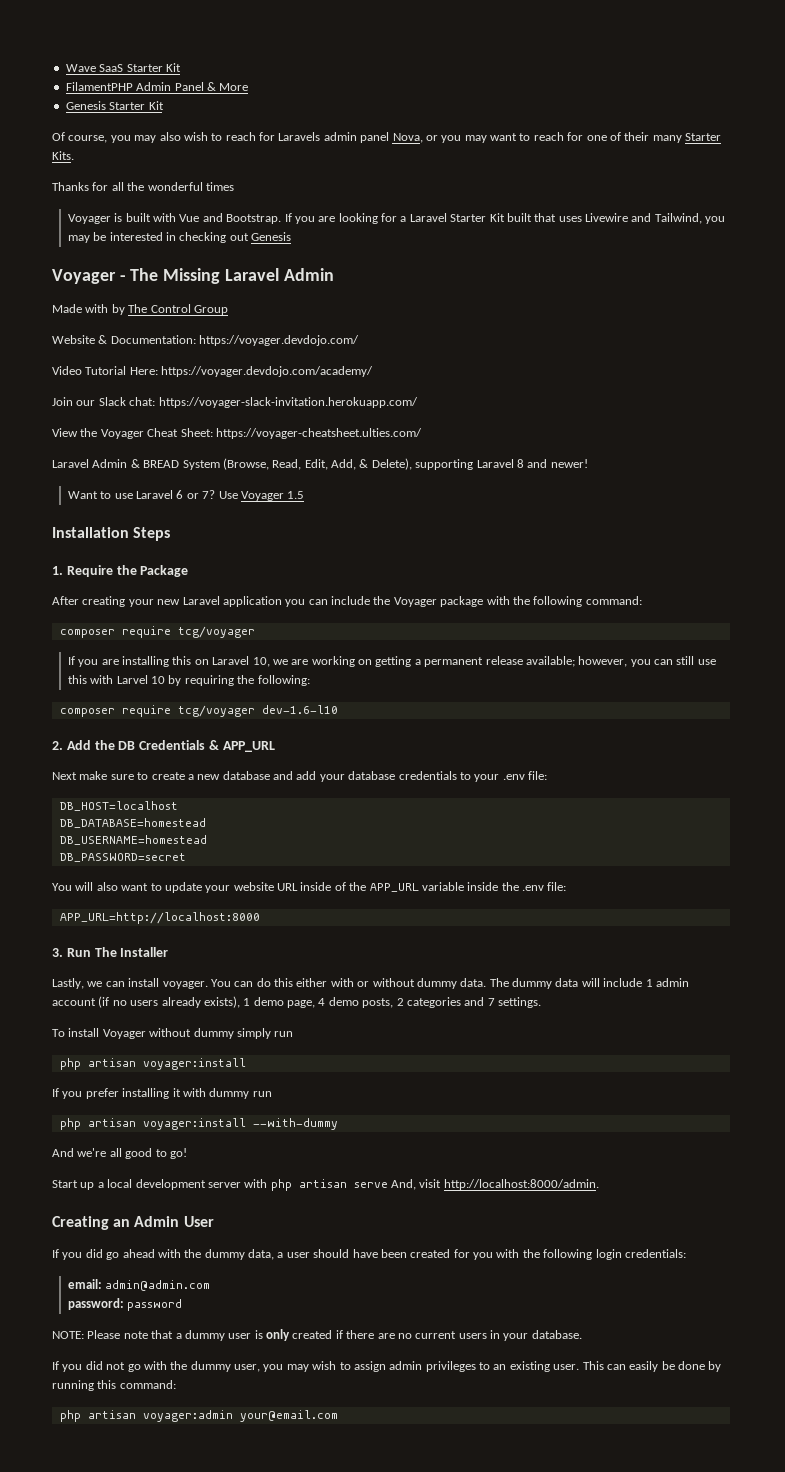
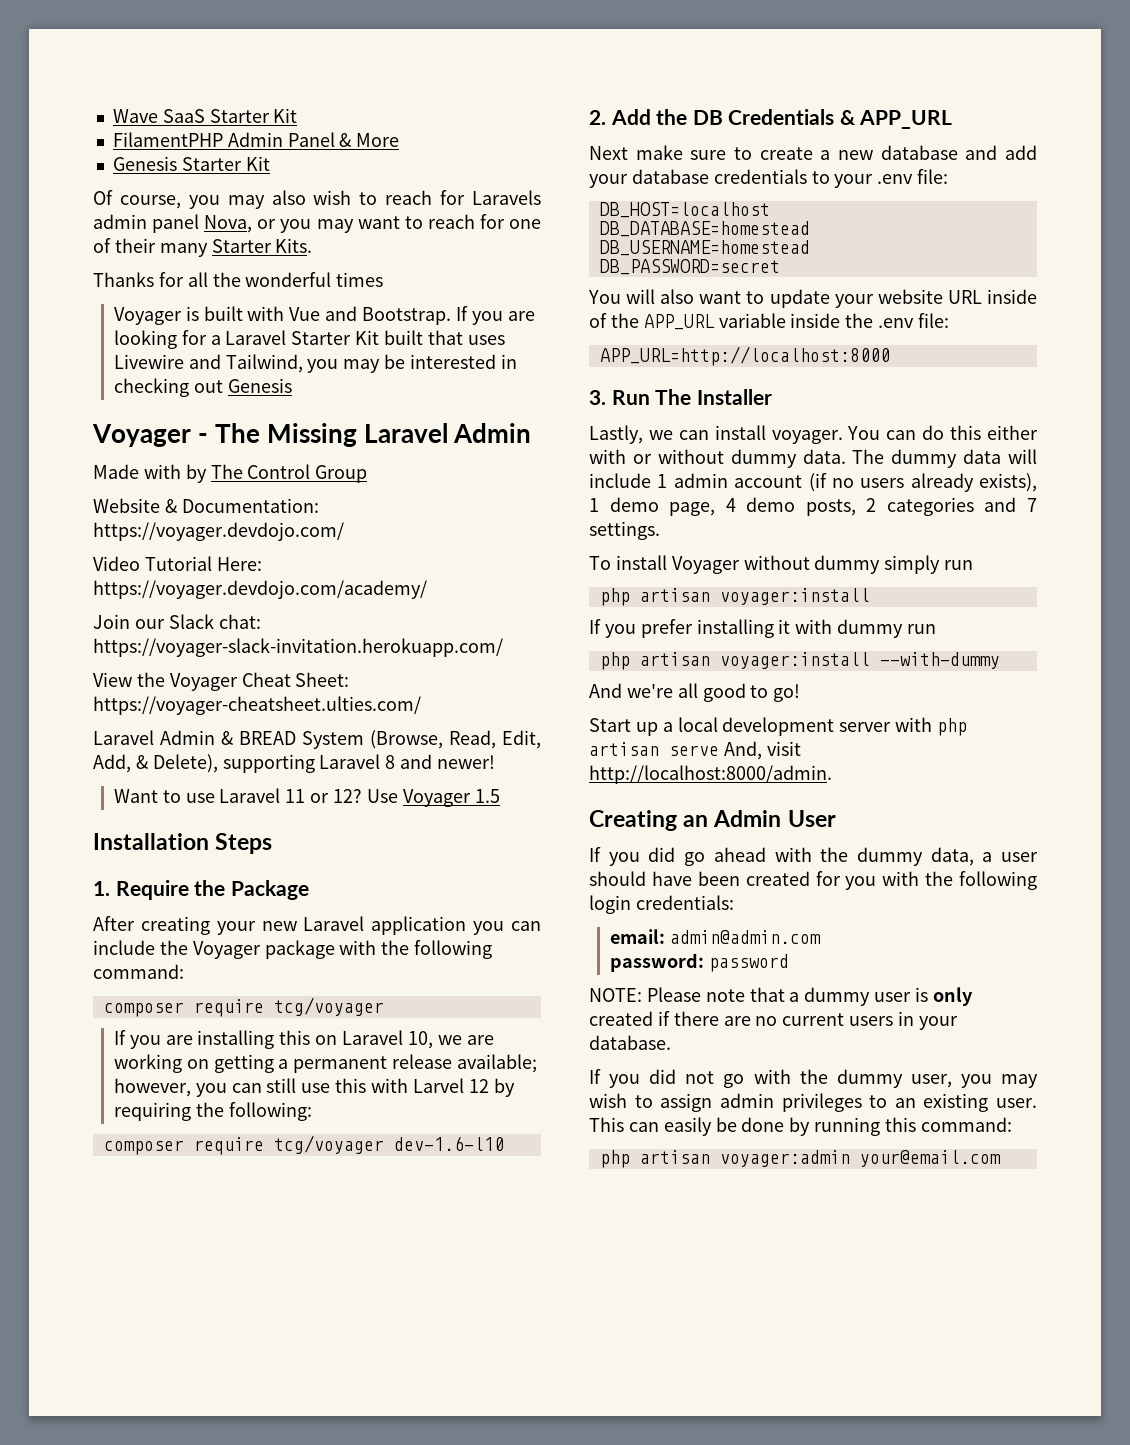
[176,490,216,499] 6 or 7? -> [285,789,362,803] 11 or 12?
[151,676,166,684] 10 -> [468,1079,489,1093] 12

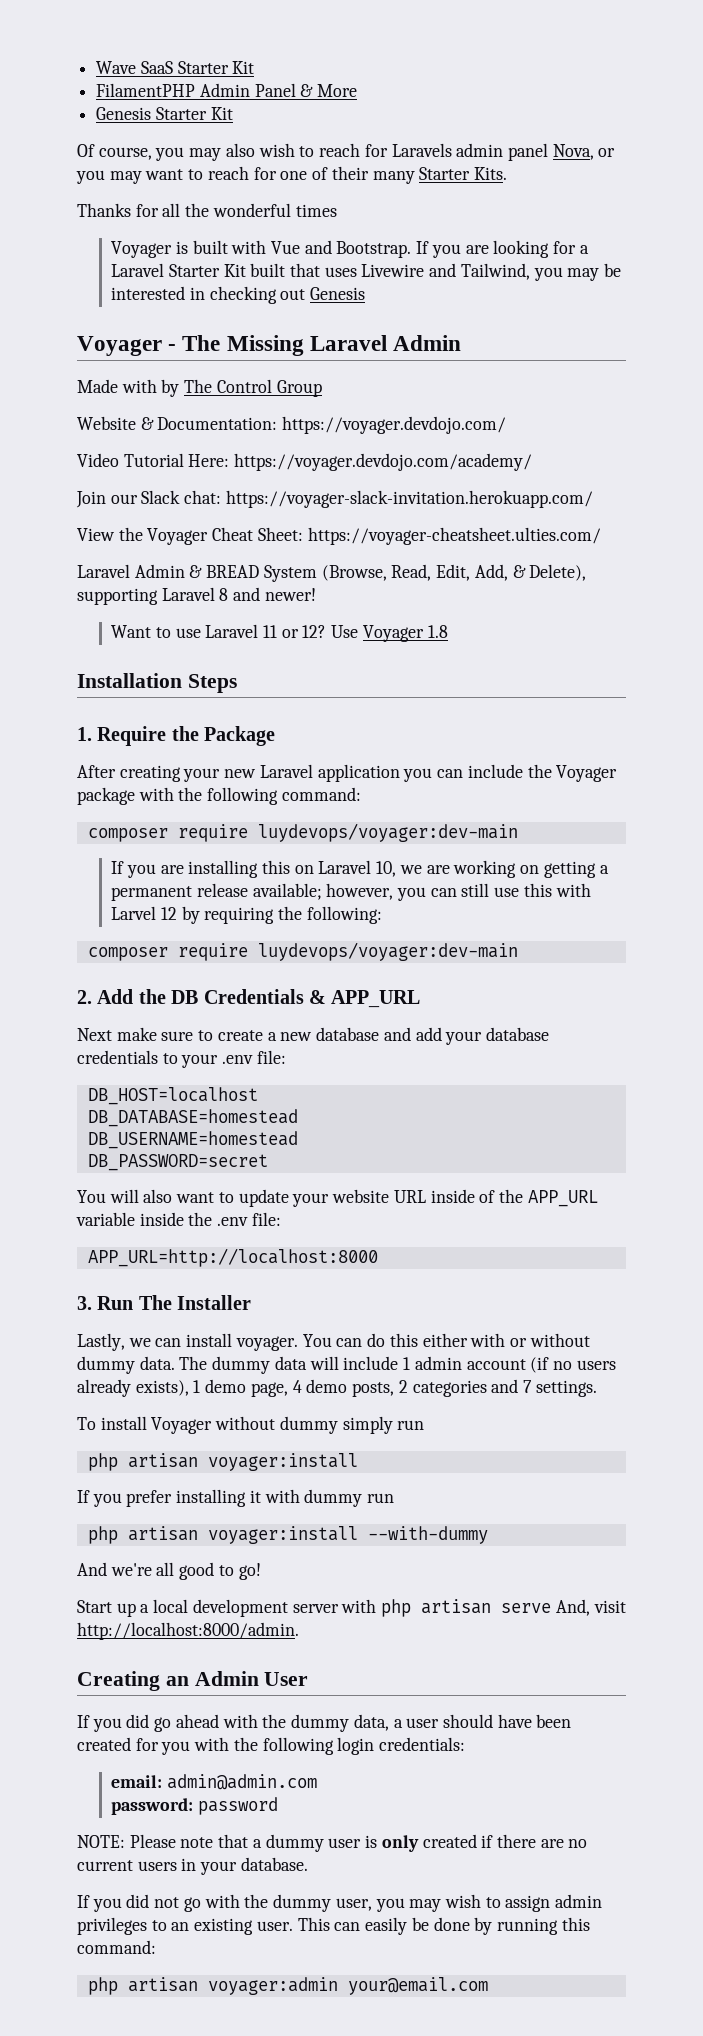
[474,789,500,803] 1.5 -> [427,625,448,638] 1.8
[273,997,384,1016] tcg/voyager -> [257,823,518,842] luydevops/voyager:dev-main
[273,1135,504,1154] tcg/voyager dev-1.6-l10 -> [257,942,518,961] luydevops/voyager:dev-main

